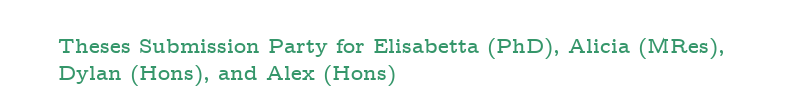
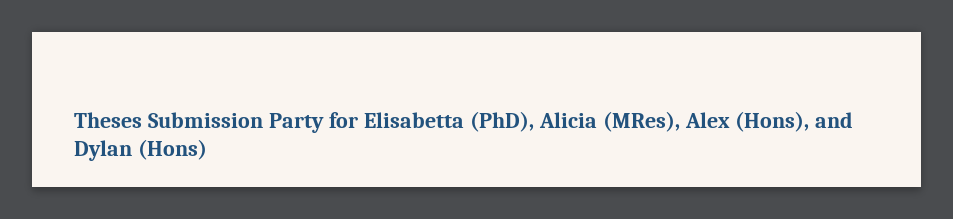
[58,66,122,84] Dylan -> [684,112,730,128] Alex
[266,66,315,80] Alex -> [74,140,132,161] Dylan

